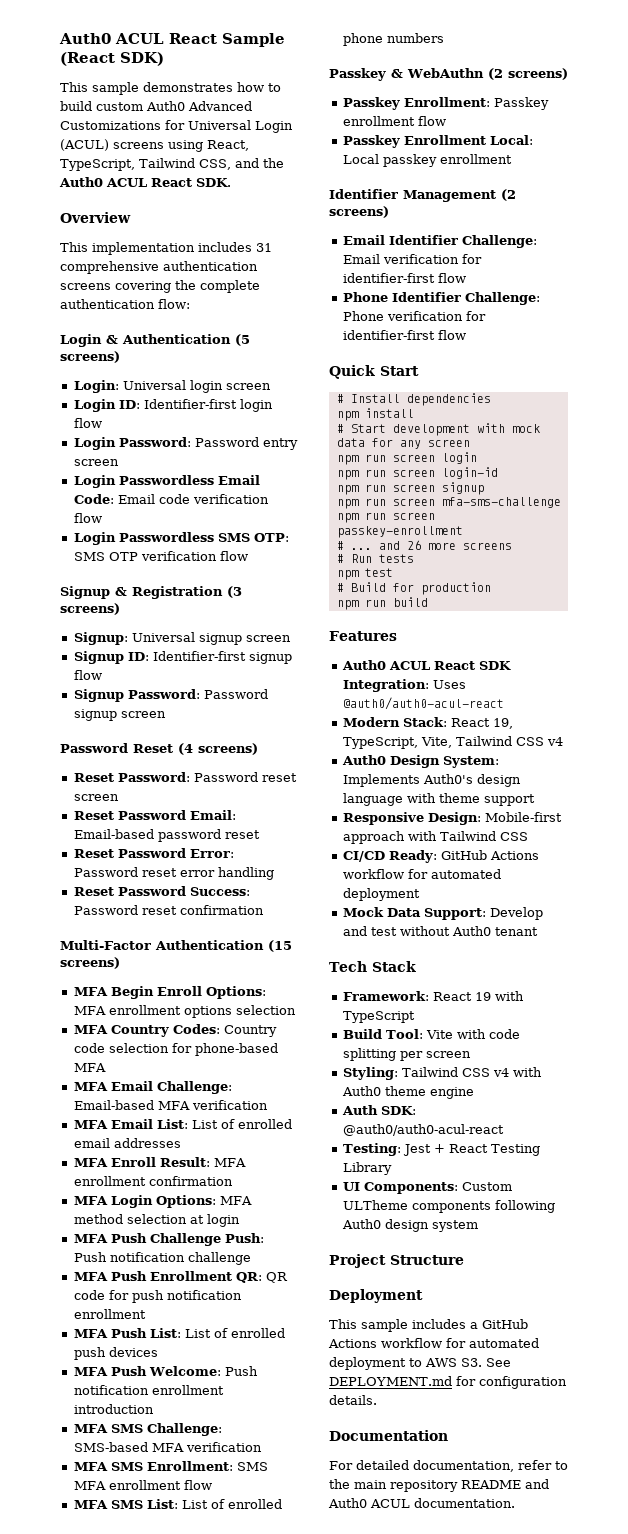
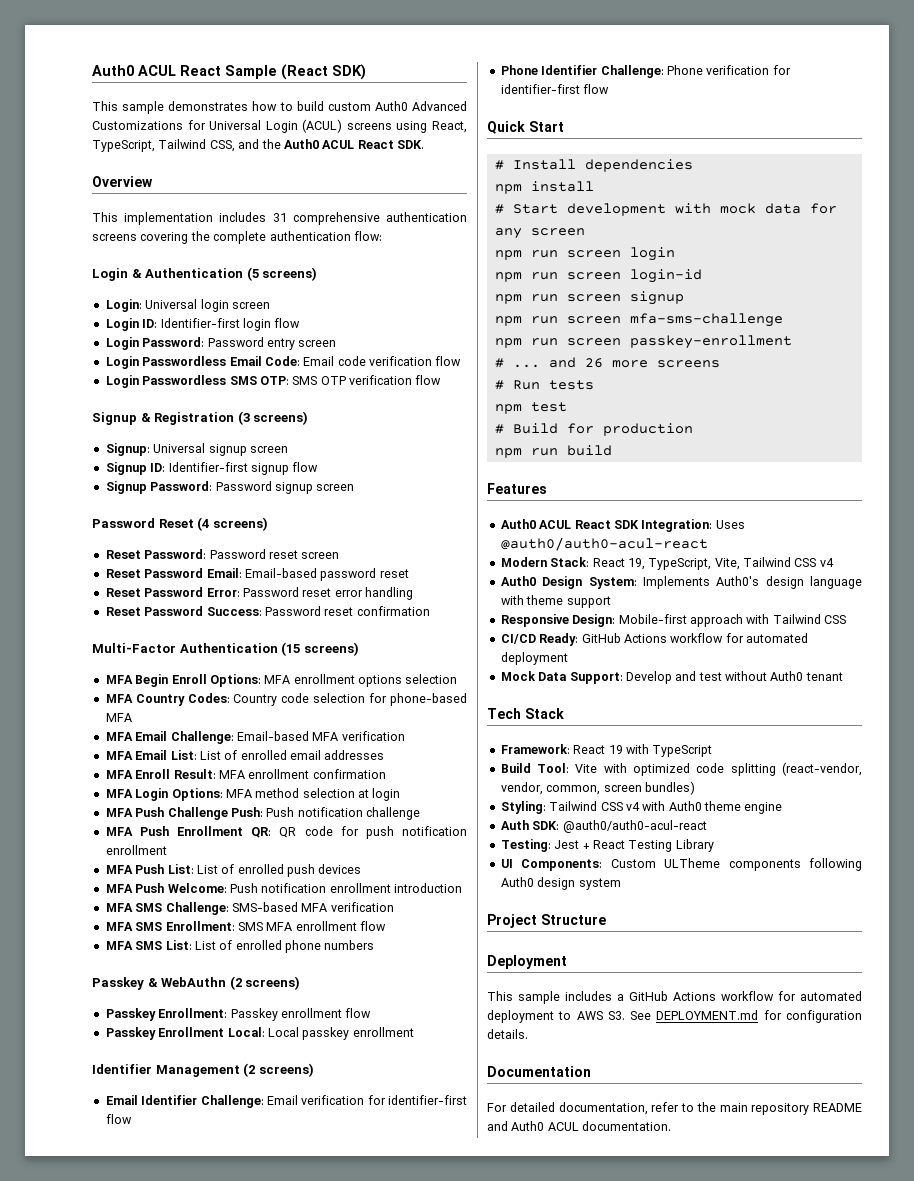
(486, 1034) none -> [633,763,691,776] optimized
[399,1051,471,1061] per screen -> [782,762,862,776] [500,781,695,795] (react-vendor, vendor, common, screen bundles)

